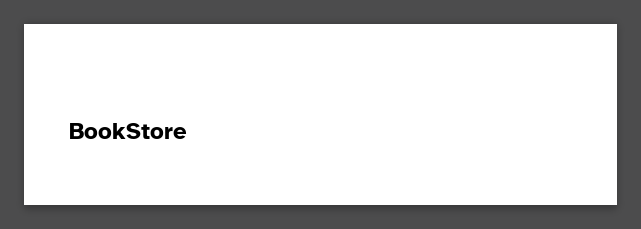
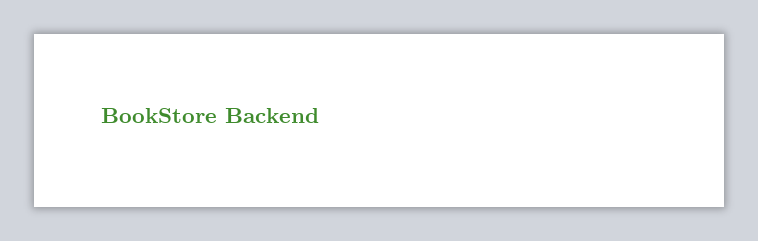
(187, 131) none -> [225,108,319,123] Backend

